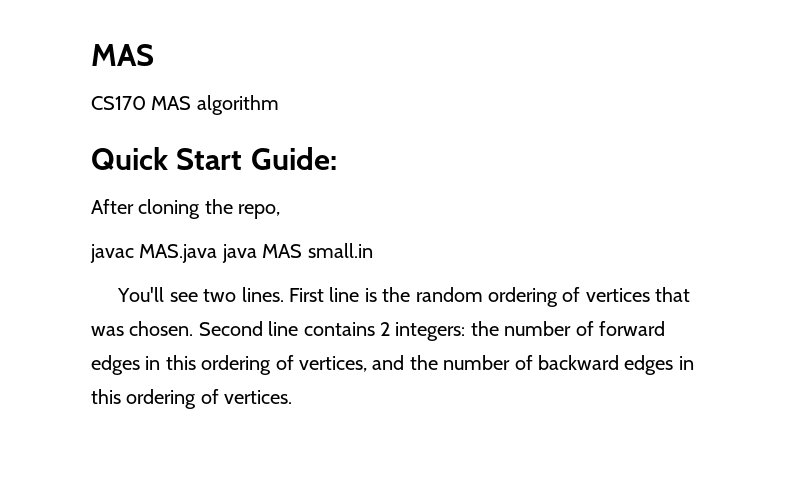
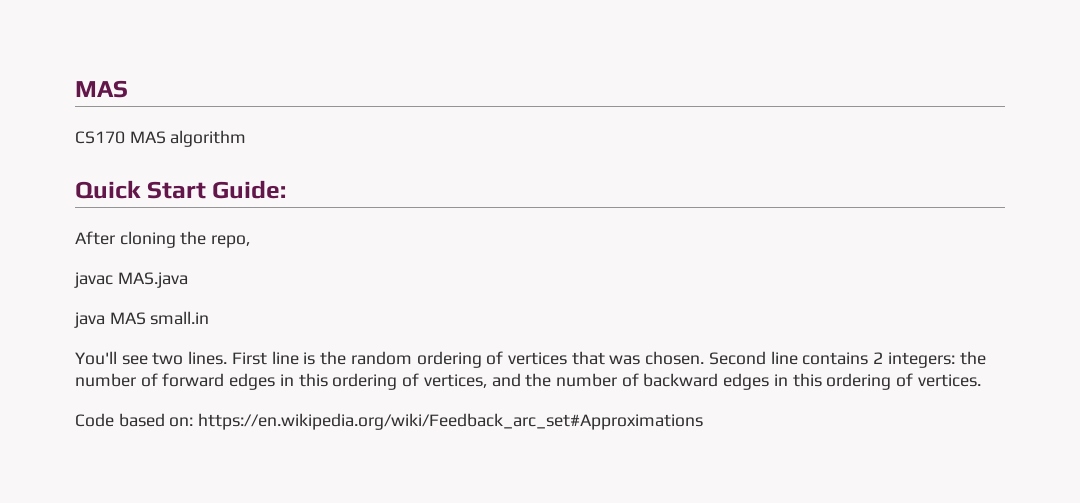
(218, 253) none -> (188, 280) //
(293, 397) none -> [75,413,704,430] // Code based on: https://en.wikipedia.org/wiki/Feedback_arc_set#Approximations

